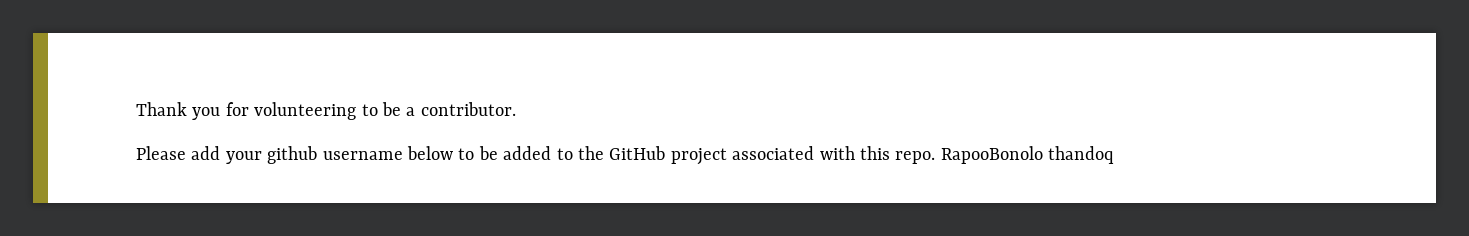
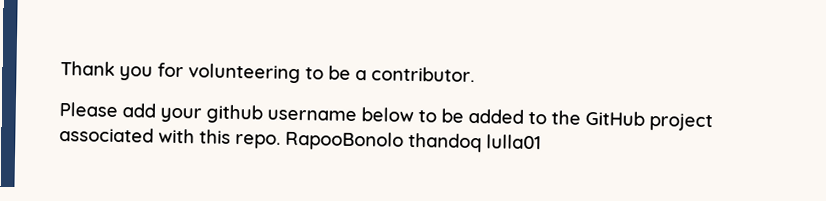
(1115, 155) none -> [486,134,542,150] lulla01

